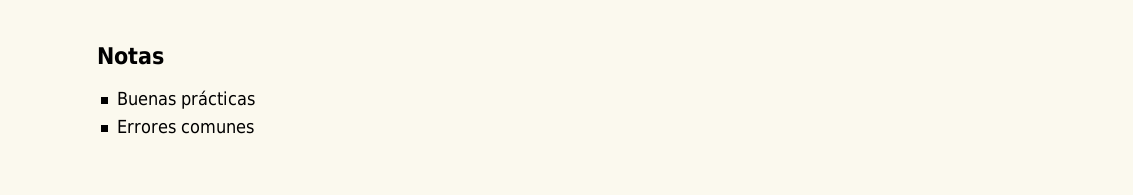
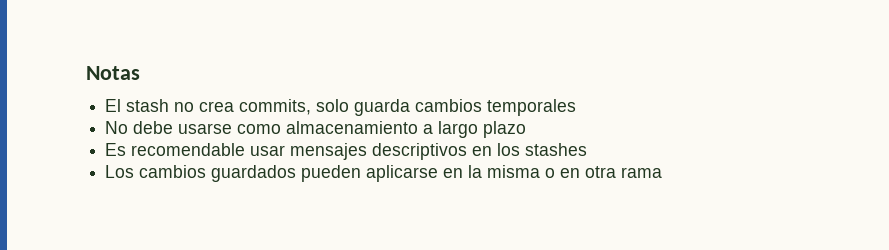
[116,90,255,109] [116,119,254,134] Buenas prácticas // Errores comunes -> [105,99,577,116] [105,121,527,138] [105,143,588,160] [105,165,663,182] El stash no crea commits, solo guarda cambios temporales // No debe usarse como almacenamiento a largo plazo // Es recomendable usar mensajes descriptivos en los stashes // Los cambios guardados pueden aplicarse en la misma o en otra rama

